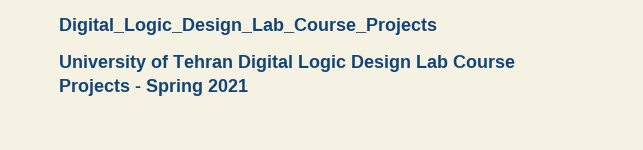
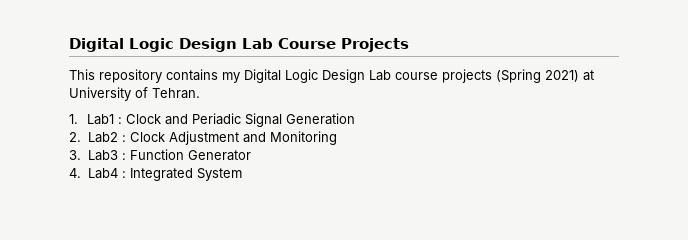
[59,18,437,35] [59,55,233,72] Digital_Logic_Design_Lab_Course_Projects // University of Tehran -> (69, 45) none
[135,79,248,96] - Spring 2021 -> [69,69,594,83] [69,87,200,101] [69,113,356,127] [69,131,337,145] [69,149,251,161] [69,168,242,181] // This repository contains my Digital Logic Design Lab course projects (Spring 2021) at University of Tehran. // 1. Lab1 : Clock and Periadic Signal Generation // 2. Lab2 : Clock Adjustment and Monitoring // 3. Lab3 : Function Generator // 4. Lab4 : Integrated System

